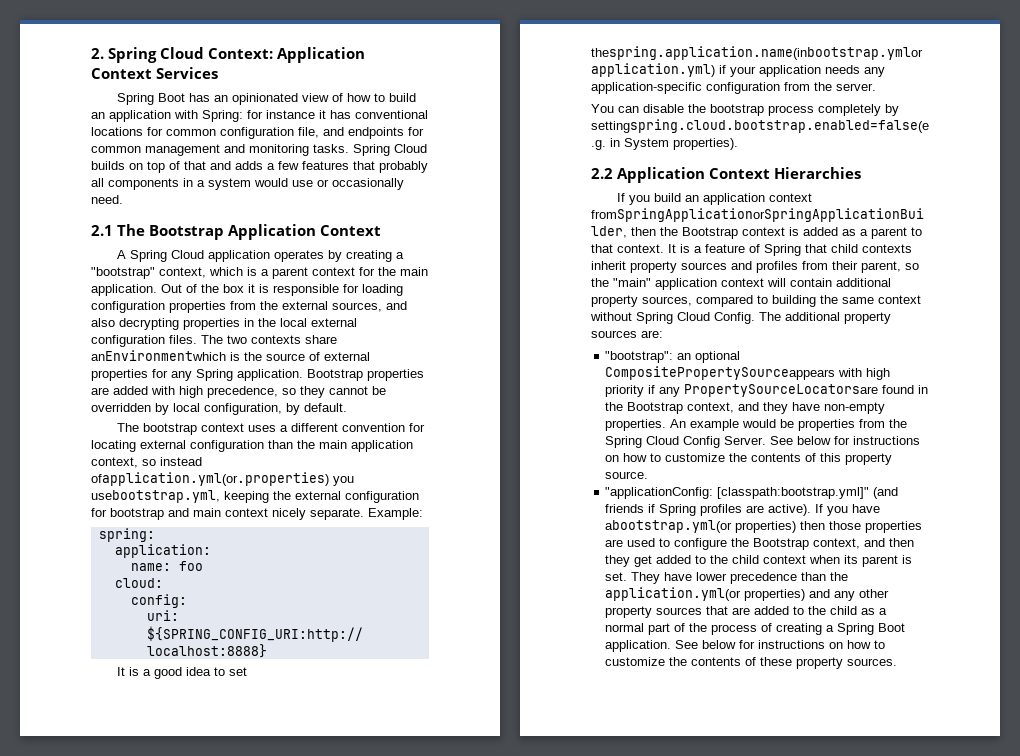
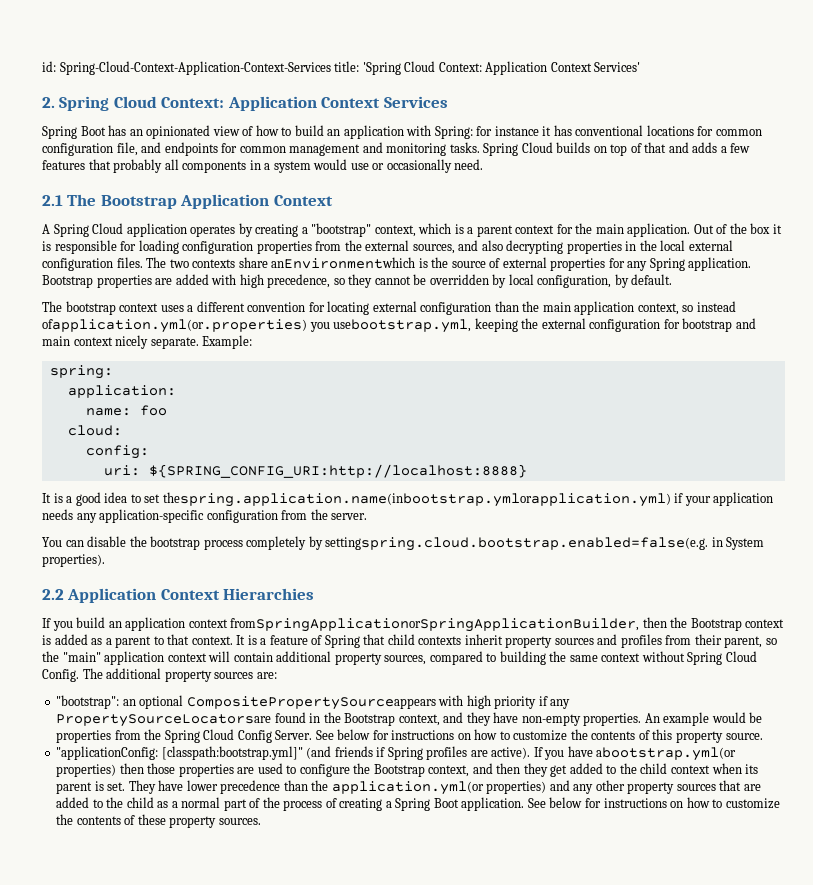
(91, 53) none -> [42,61,641,75] id: Spring-Cloud-Context-Application-Context-Services title: 'Spring Cloud Context: Application Context Services' //

